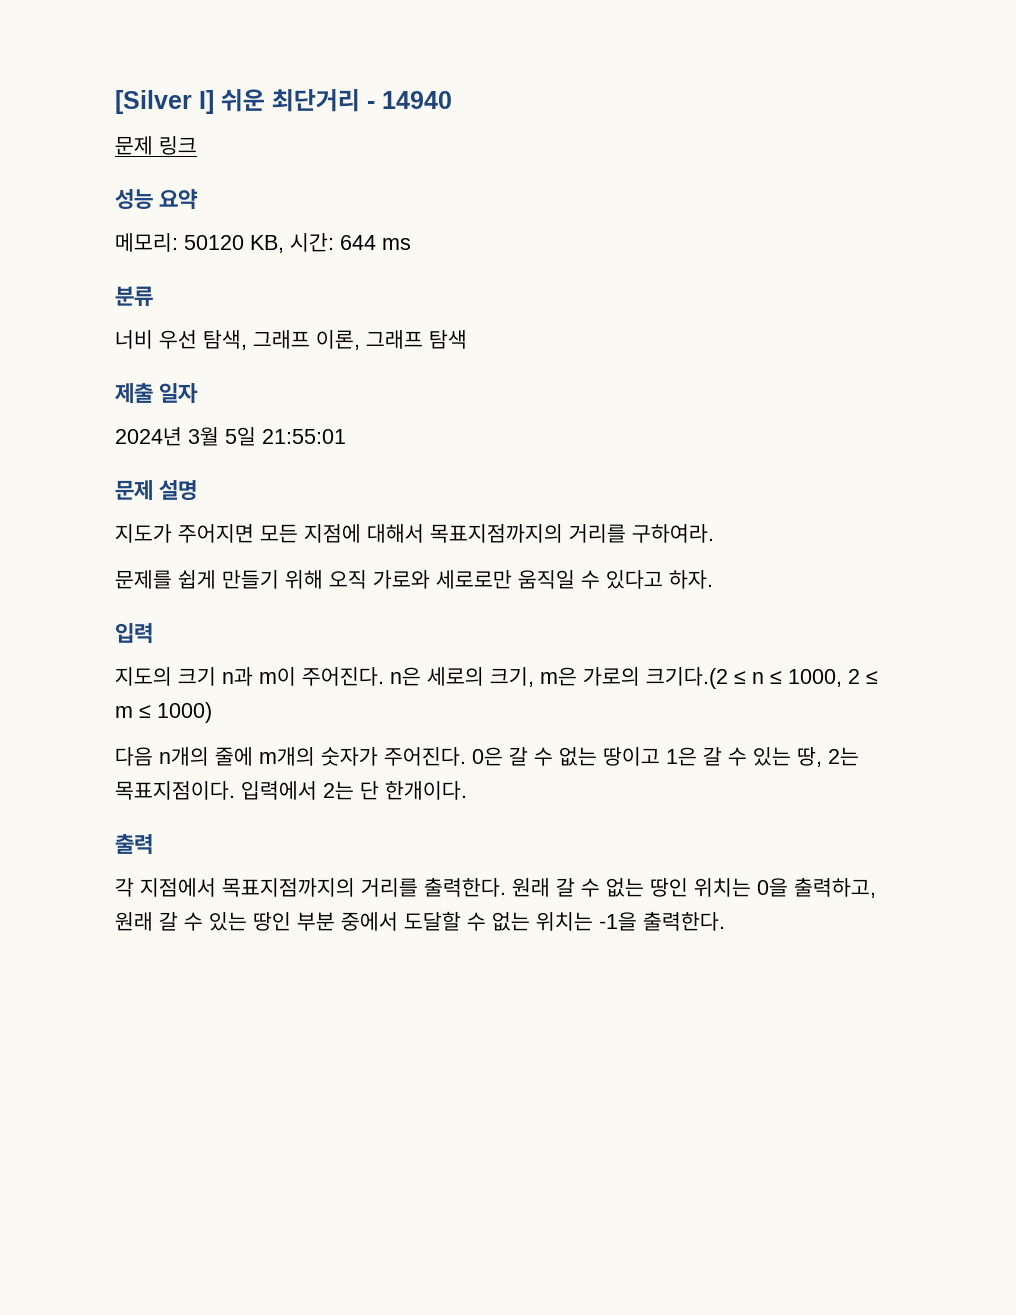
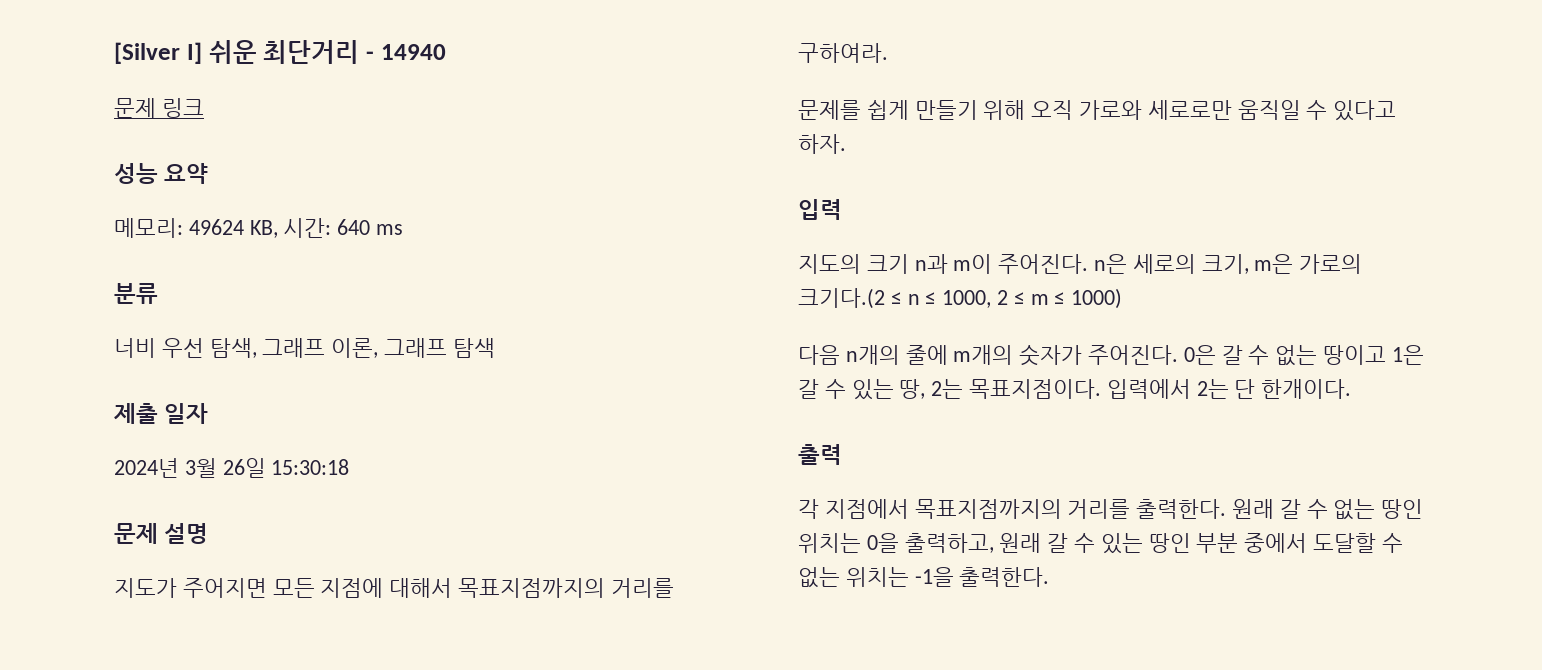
[184,235,244,250] 50120 -> [188,219,244,235] 49624
[340,235,376,250] 644 -> [337,219,371,235] 640
[225,427,346,446] 5일 21:55:01 -> [222,458,350,478] 26일 15:30:18

